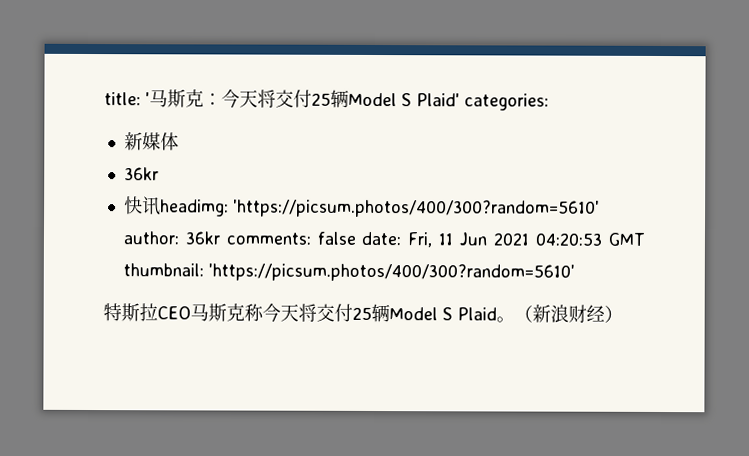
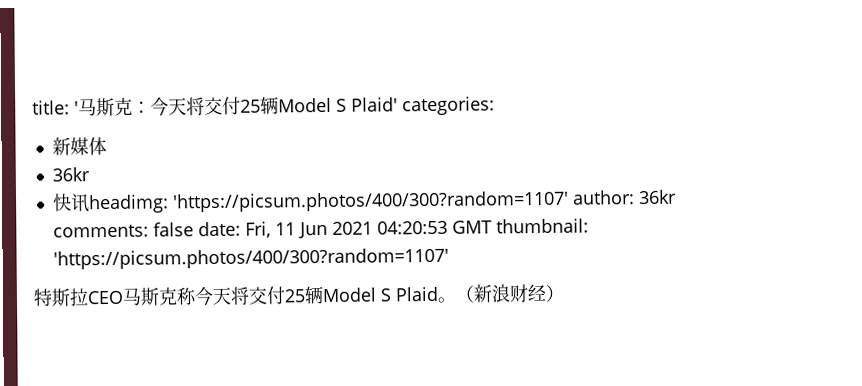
[232,199,600,218] 'https://picsum.photos/400/300?random=5610' -> [172,190,569,213] 'https://picsum.photos/400/300?random=1107'
[207,263,575,282] 'https://picsum.photos/400/300?random=5610' -> [52,247,449,270] 'https://picsum.photos/400/300?random=1107'

